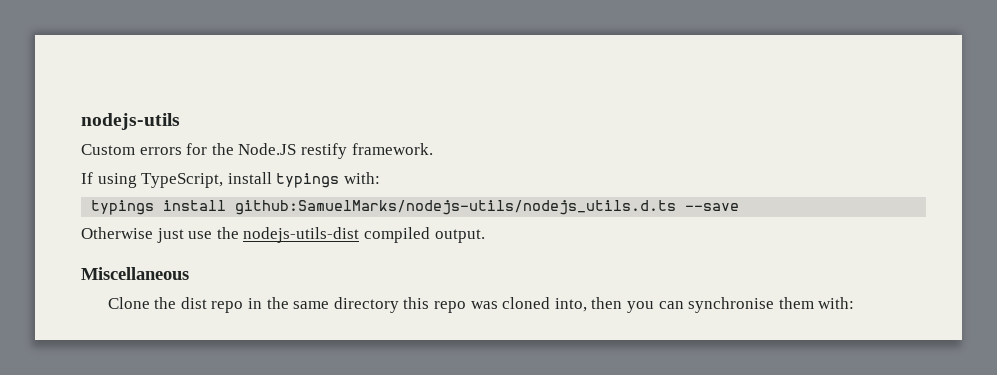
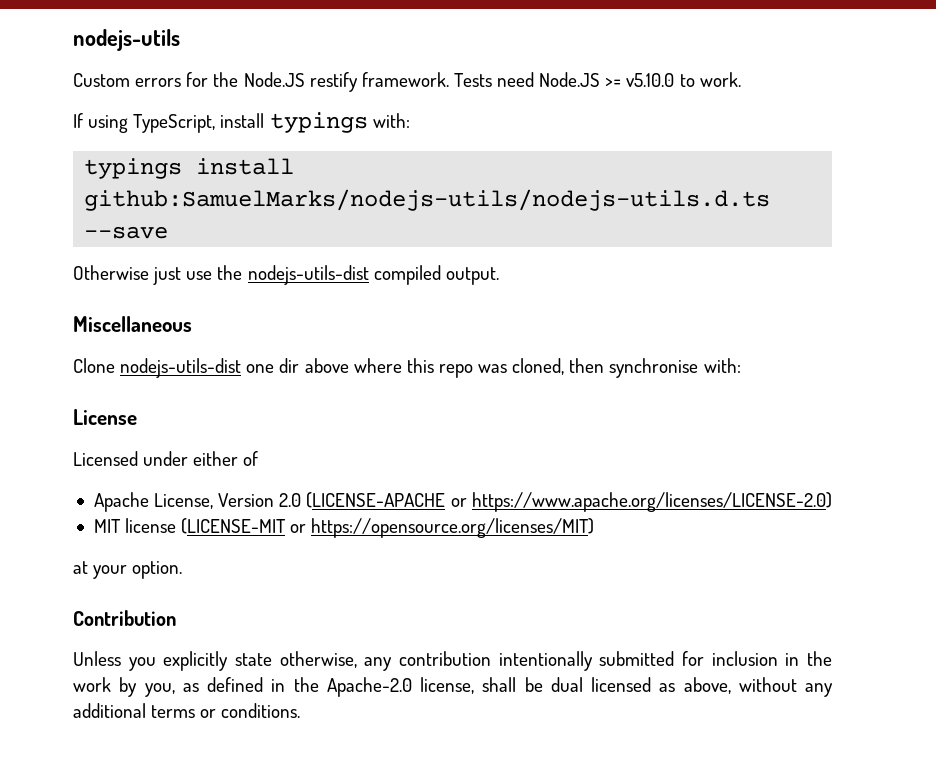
(433, 149) none -> [453,72,741,87] Tests need Node.JS >= v5.10.0 to work.
[235,200,677,215] github:SamuelMarks/nodejs-utils/nodejs_utils.d.ts -> [84,189,771,211] github:SamuelMarks/nodejs-utils/nodejs-utils.d.ts
[154,297,855,313] the dist repo in the same directory this repo was cloned into, then you can synchronise them with: -> [120,358,741,378] [73,409,137,425] [73,451,259,466] [93,492,832,512] [93,518,595,538] [73,561,183,579] [73,610,176,626] [73,651,832,671] [73,677,833,697] [73,703,301,718] nodejs-utils-dist one dir above where this repo was cloned, then synchronise with: // License // Licensed under either of // Apache License, Version 2.0 (LICENSE-APACHE or https://www.apache.org/licenses/LICENSE-2.0) // MIT license (LICENSE-MIT or https://opensource.org/licenses/MIT) // at your option. // Contribution // Unless you explicitly state otherwise, any contribution intentionally submitted for inclusion in the work by you, as defined in the Apache-2.0 license, shall be dual licensed as above, without any additional terms or conditions.

